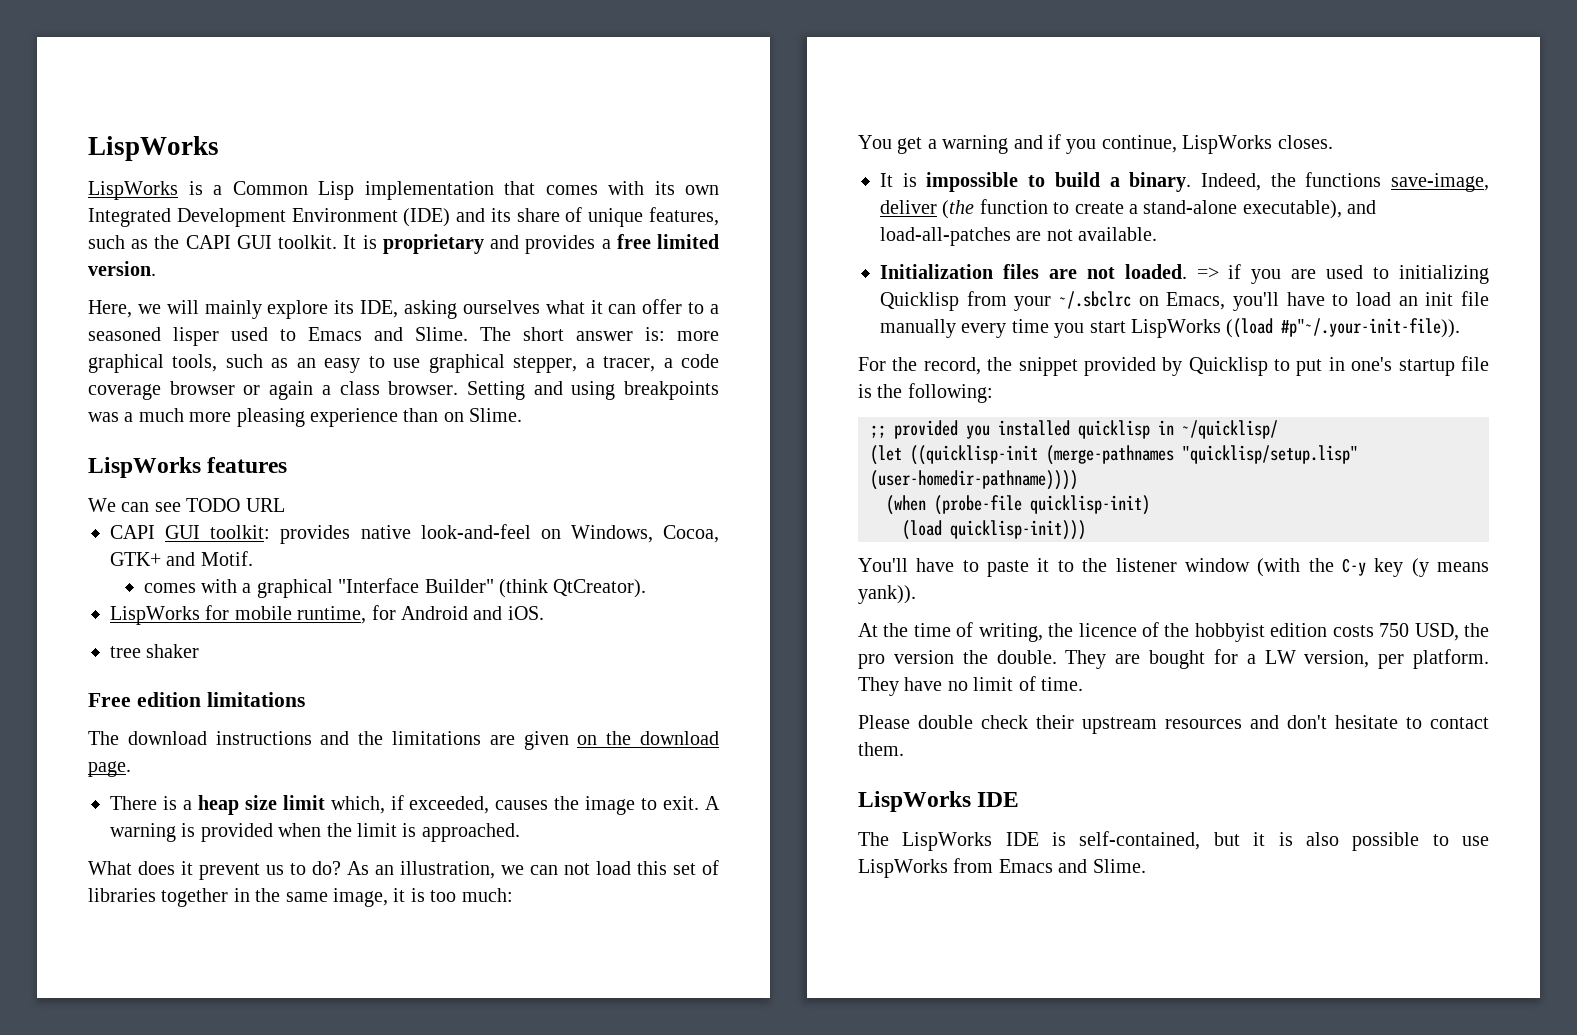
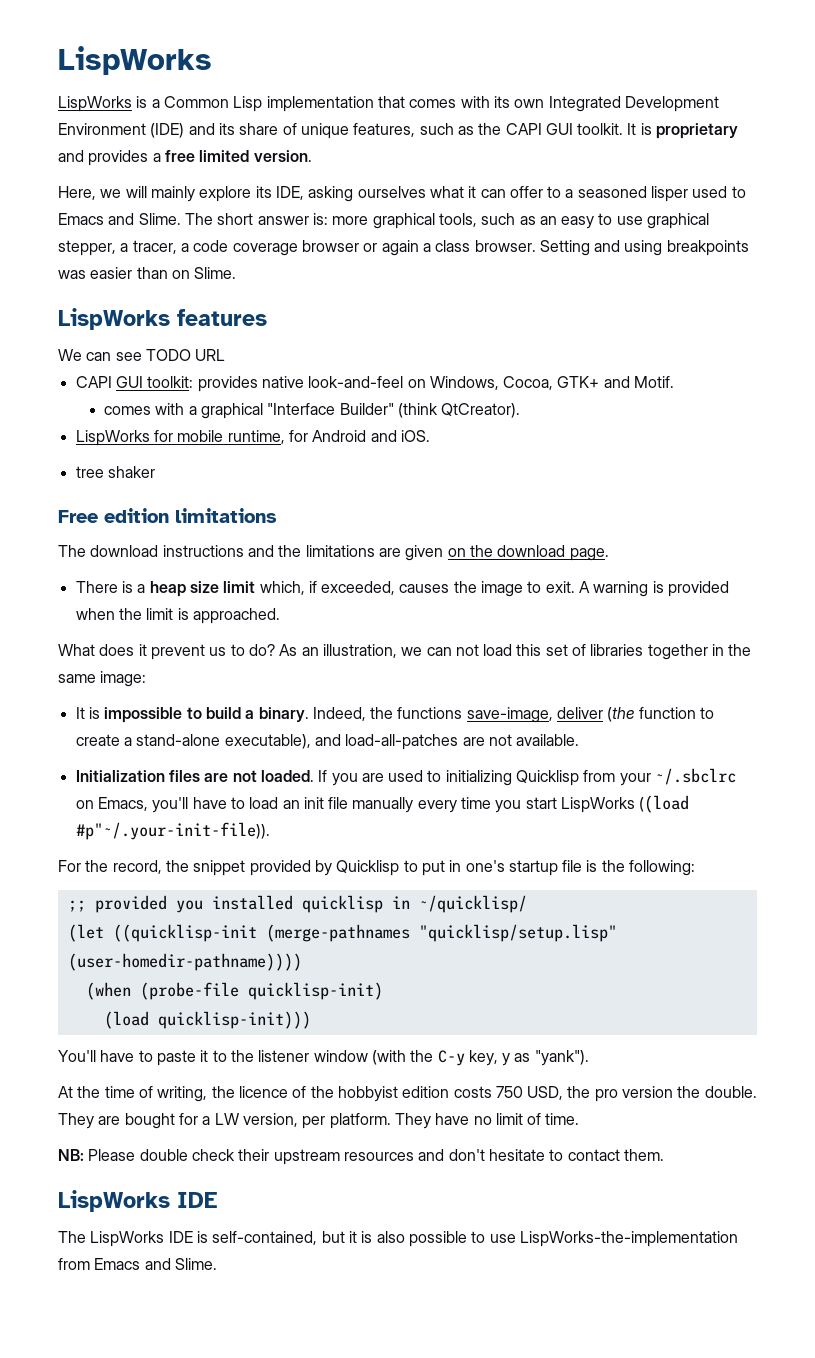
[124,408,398,427] a much more pleasing experience -> [90,267,133,279] easier
[333,888,513,907] [858,134,1333,154] image, it is too much: // You get a warning and if you continue, LispWorks closes. -> [100,671,147,687] image:
[1196,264,1242,279] => if -> [318,770,328,782] If
[1374,558,1489,577] [858,585,916,604] key (y means yank)). -> [468,1050,589,1066] key, y as "yank").
(1083, 684) none -> [58,1149,84,1161] NB:
[858,859,948,878] LispWorks -> [519,1231,738,1247] LispWorks-the-implementation

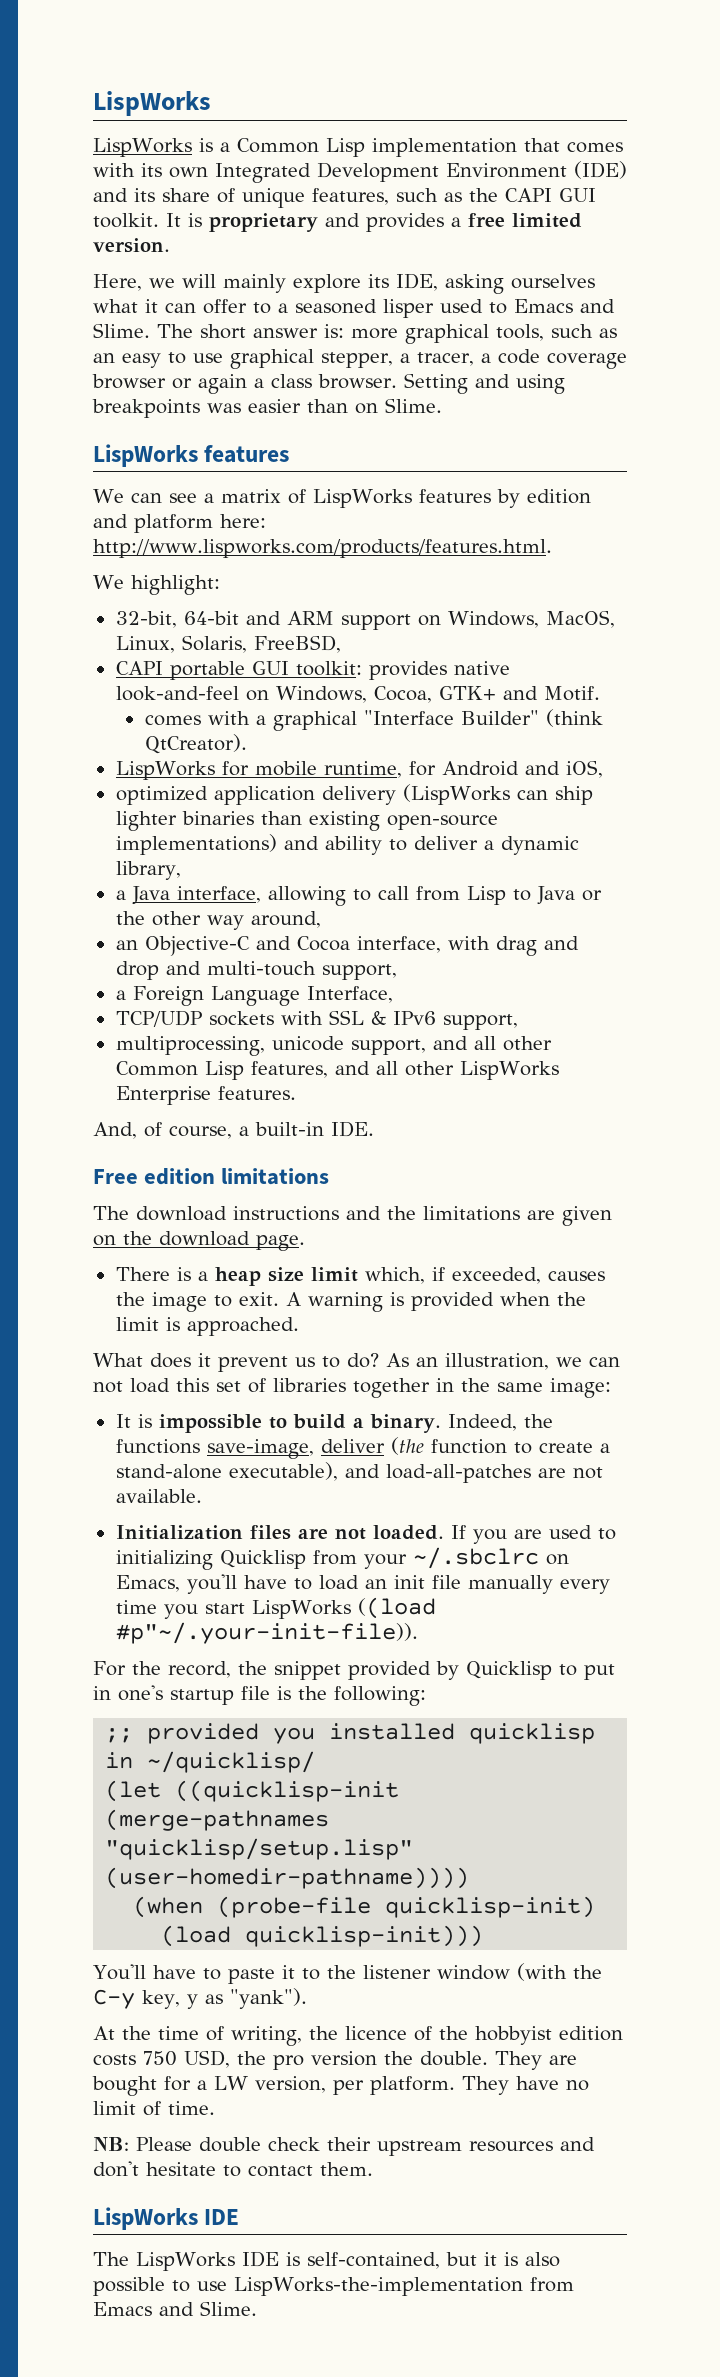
[145,349,226,361] [75,376,112,388] TODO URL // CAPI -> [203,489,591,508] [93,514,266,533] [93,539,552,558] [93,575,220,595] [115,610,615,630] [115,635,341,653] [115,661,245,680] a matrix of LispWorks features by edition and platform here: http://www.lispworks.com/products/features.html. // We highlight: // 32-bit, 64-bit and ARM support on Windows, MacOS, Linux, Solaris, FreeBSD, // CAPI portable
[400,430,430,442] [75,466,155,478] iOS. // tree shaker -> [565,760,603,778] [115,784,593,805] [115,811,498,831] [115,834,579,855] [115,861,181,880] [115,886,602,906] [115,911,321,930] [115,936,579,956] [115,961,397,980] [115,986,393,1006] [115,1010,518,1030] [115,1036,552,1056] [115,1061,559,1080] [115,1086,296,1105] [93,1121,374,1139] iOS, // optimized application delivery (LispWorks can ship lighter binaries than existing open-source implementations) and ability to deliver a dynamic library, // a Java interface, allowing to call from Lisp to Java or the other way around, // an Objective-C and Cocoa interface, with drag and drop and multi-touch support, // a Foreign Language Interface, // TCP/UDP sockets with SSL & IPv6 support, // multiprocessing, unicode support, and all other Common Lisp features, and all other LispWorks Enterprise features. // And, of course, a built-in IDE.

